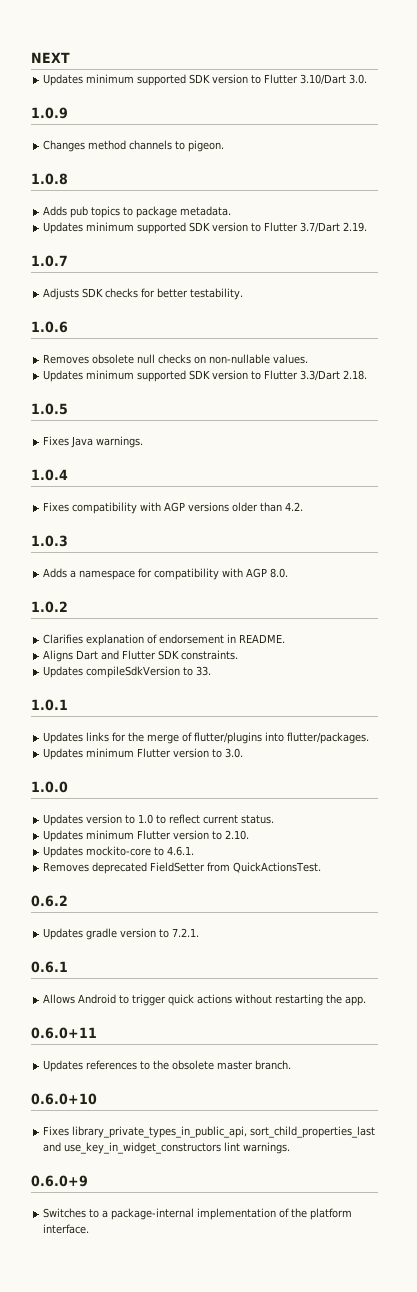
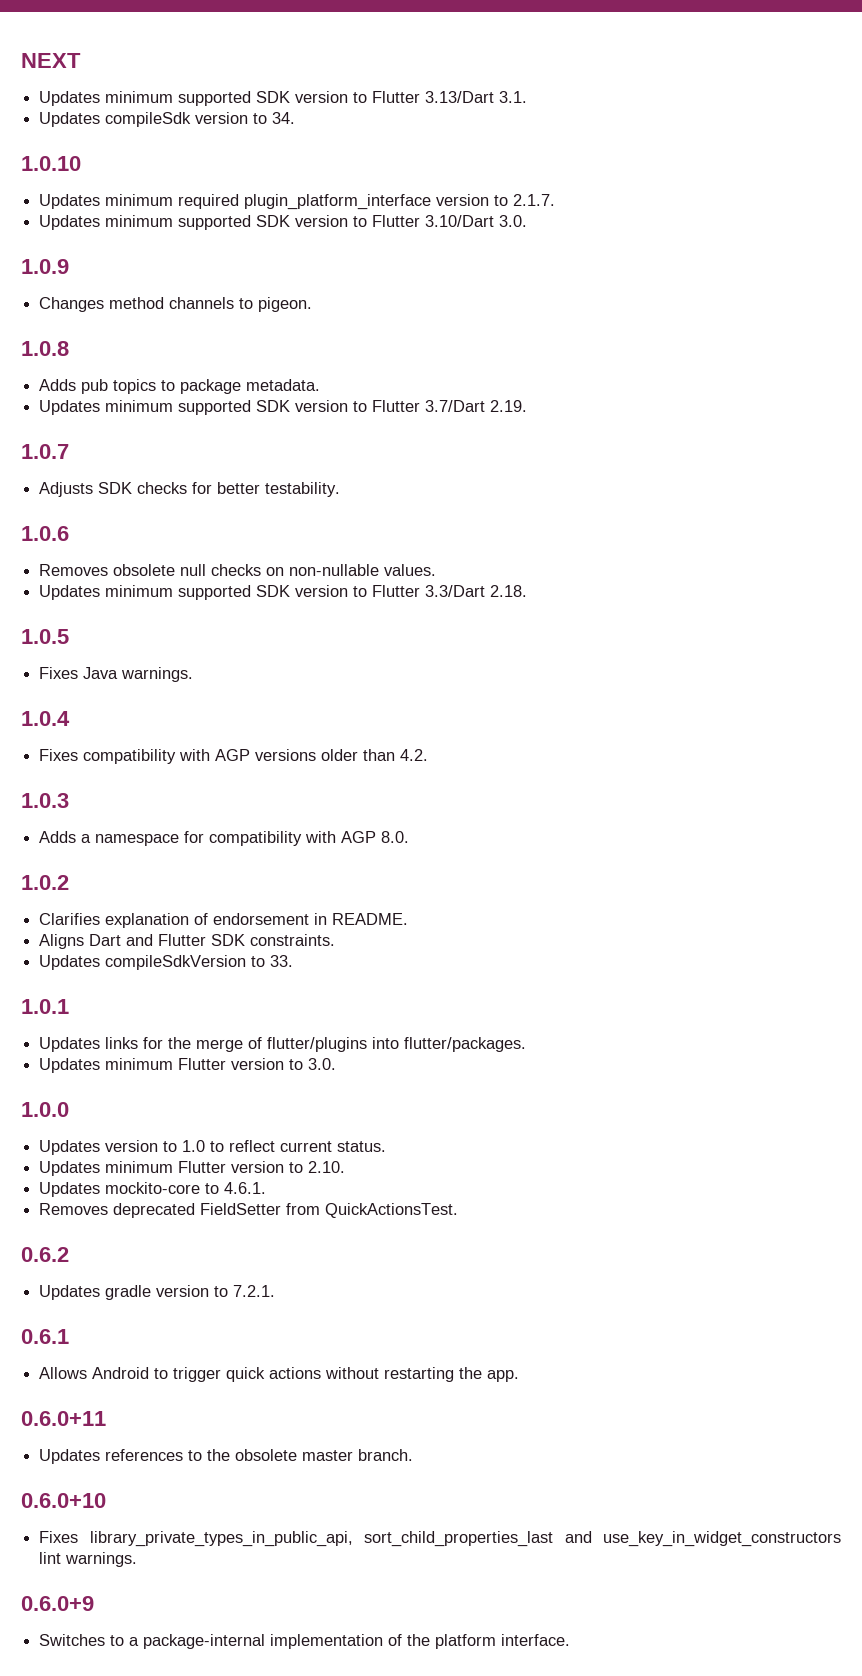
(70, 57) none -> [39,91,528,106] [39,112,296,127] [21,156,81,171] [39,194,556,210] // Updates minimum supported SDK version to Flutter 3.13/Dart 3.1. // Updates compileSdk version to 34. // 1.0.10 // Updates minimum required plugin_platform_interface version to 2.1.7.

